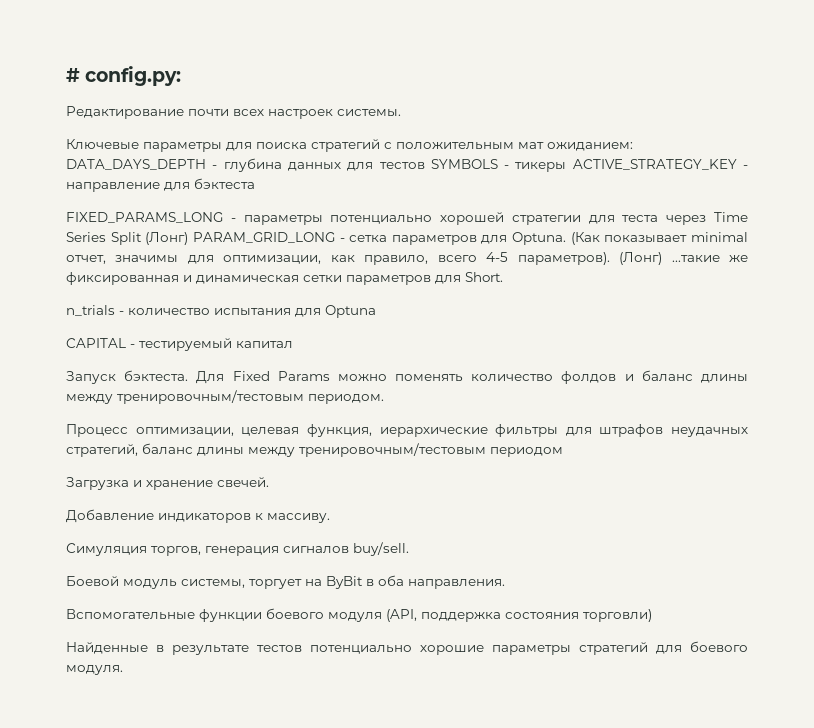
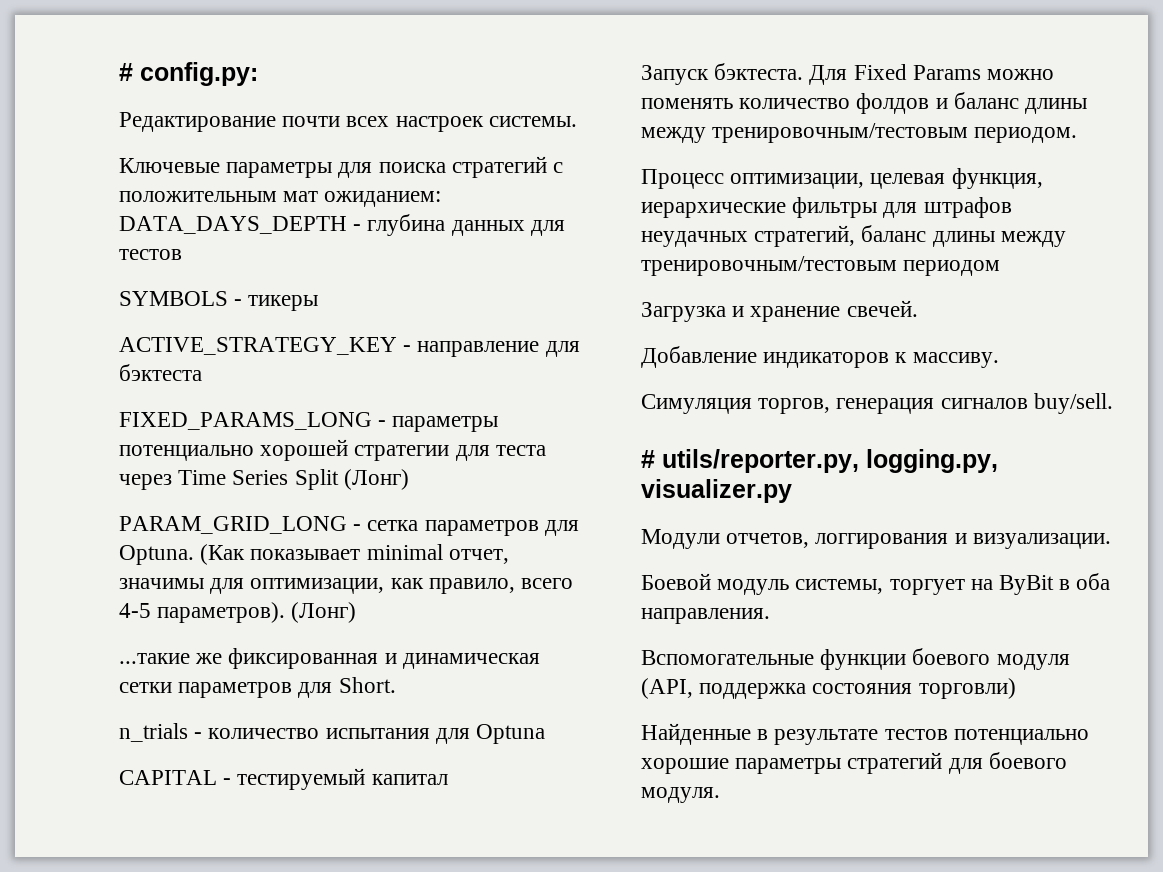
(425, 165) none -> (182, 254) //
(567, 167) none -> (319, 303) //
(189, 238) none -> (409, 479) //
(663, 258) none -> (357, 612) //
(409, 549) none -> [641,449,998,473] [641,479,792,503] [641,529,1111,549] // # utils/reporter.py, logging.py, visualizer.py // Модули отчетов, логгирования и визуализации.

